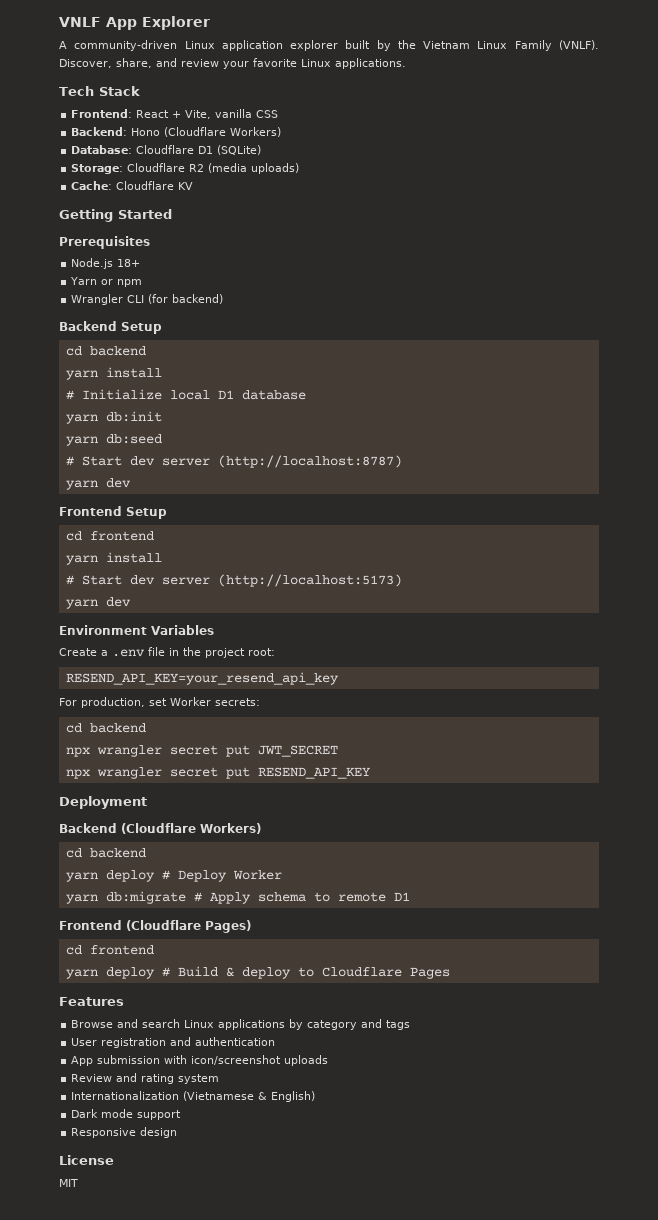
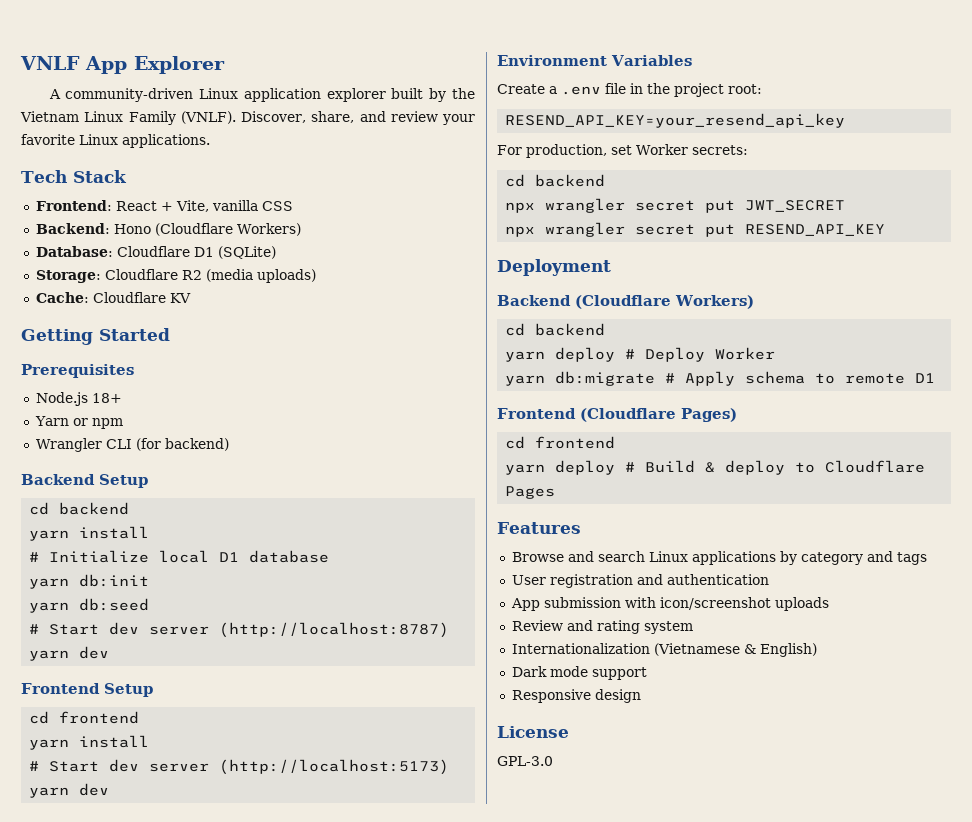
[59,1179,78,1187] MIT -> [497,756,553,766] GPL-3.0

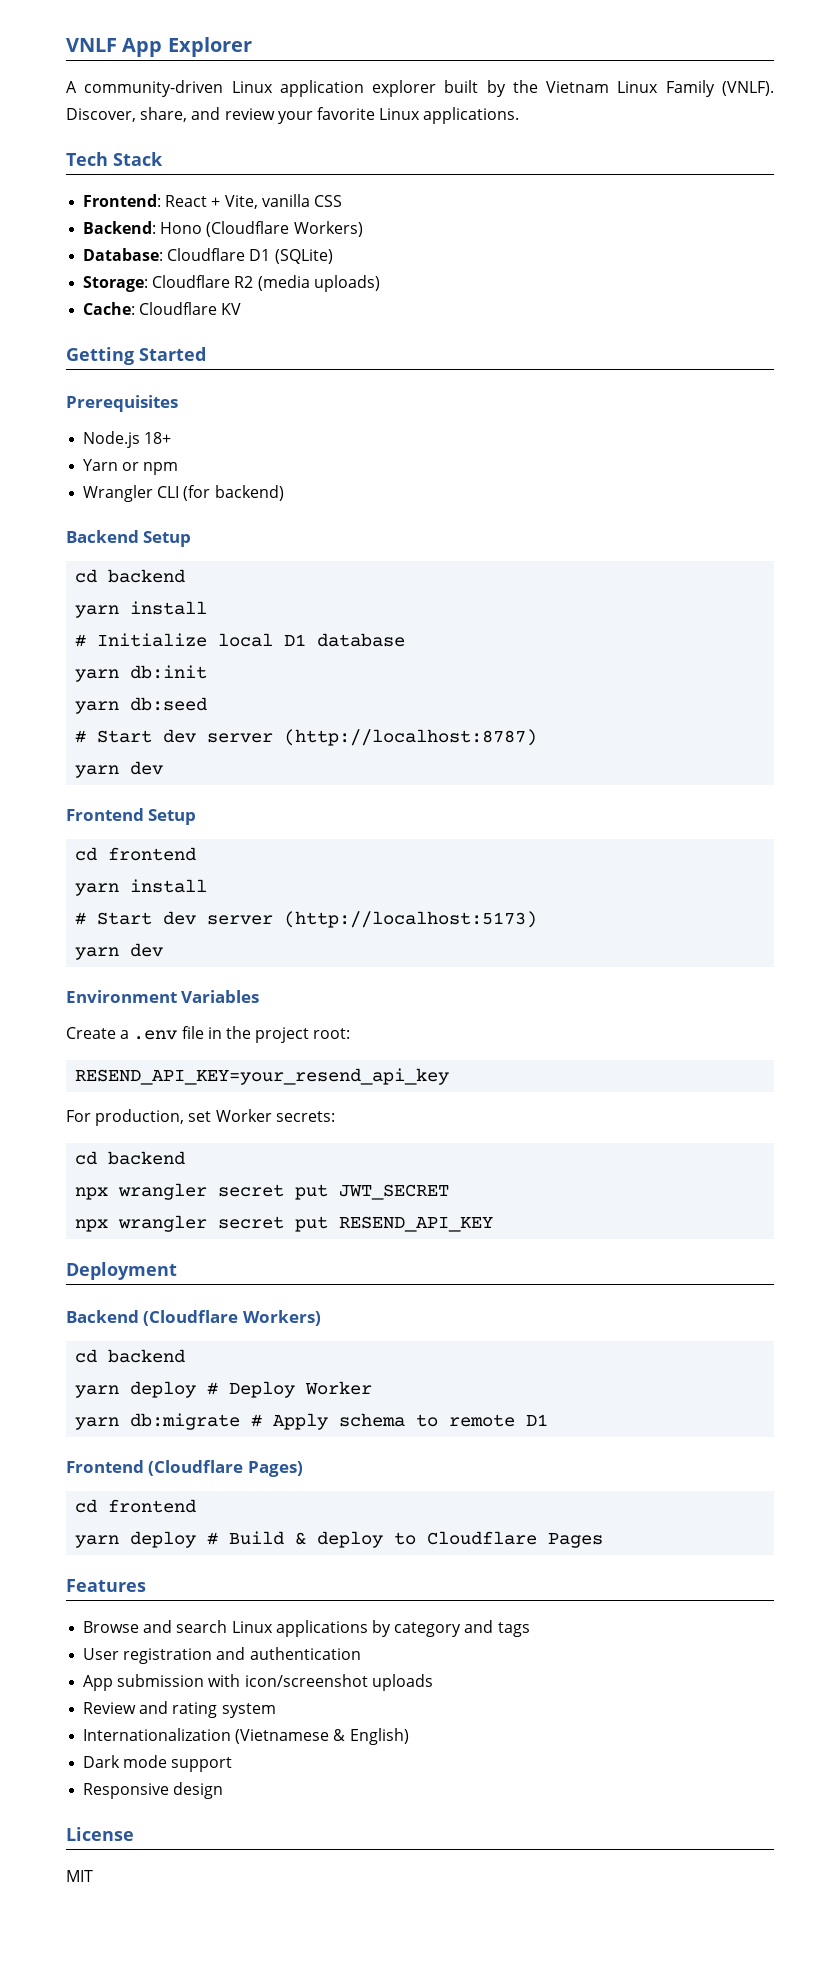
[497,756,553,766] GPL-3.0 -> [66,1870,93,1882] MIT

